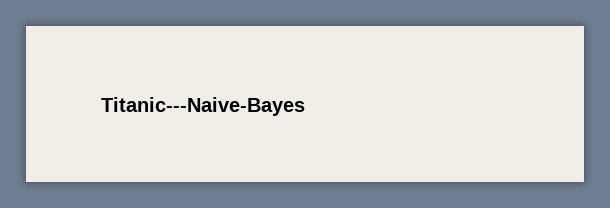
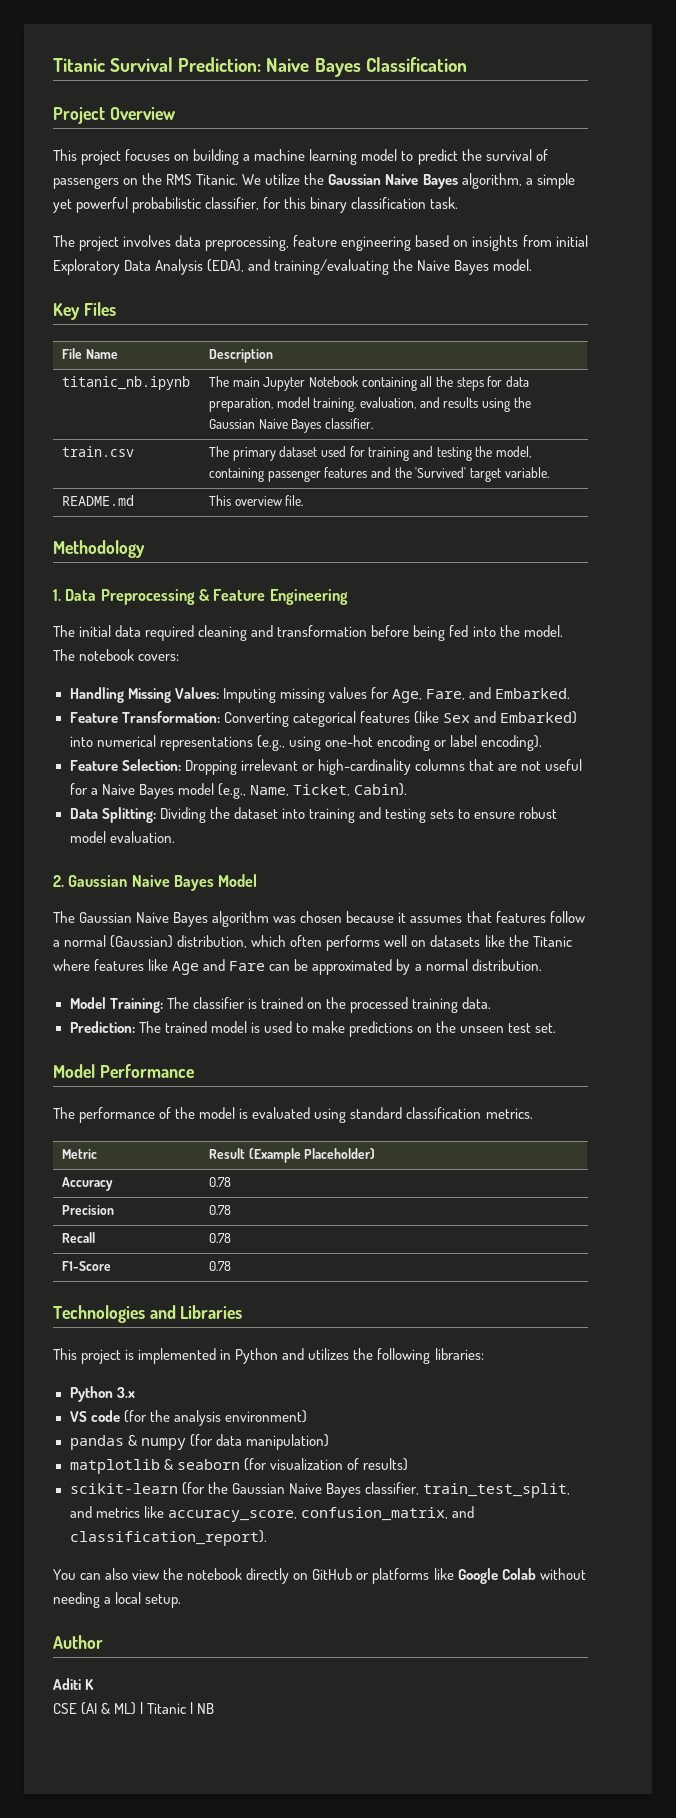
[101,97,305,116] Titanic---Naive-Bayes -> [53,57,467,77] [53,107,175,124] [53,149,548,165] [53,173,575,189] [53,197,459,213] [53,235,588,251] [53,259,533,275] [53,302,116,320] [62,348,118,359] [209,349,274,363] [62,376,191,390] [209,376,529,391] [209,397,531,412] [209,418,374,433] [62,446,135,457] [209,446,531,461] [209,467,549,482] [62,495,135,506] [209,495,304,506] [53,540,145,558] [53,589,348,605] [53,625,563,641] [53,649,180,661] [69,687,571,703] [69,711,577,727] [69,735,542,751] [69,759,583,775] [69,783,407,799] [69,807,558,823] [69,831,175,843] [53,874,258,891] [53,911,585,927] [53,935,572,951] [53,959,542,975] [69,997,492,1013] [69,1021,557,1037] [53,1064,194,1078] [53,1107,533,1123] [62,1149,98,1159] [209,1148,376,1163] [62,1177,114,1191] [209,1177,232,1187] [62,1205,115,1215] [209,1205,232,1215] [62,1232,96,1243] [209,1233,232,1243] [62,1261,112,1271] [209,1261,232,1271] [53,1305,243,1323] [53,1348,484,1364] [69,1386,135,1402] [69,1410,307,1426] [69,1434,329,1450] [69,1458,408,1474] [69,1482,570,1498] [69,1506,474,1522] [69,1530,267,1546] [53,1568,586,1584] [53,1592,182,1608] [53,1635,103,1649] [53,1678,95,1690] [53,1702,215,1715] Titanic Survival Prediction: Naive Bayes Classification // Project Overview // This project focuses on building a machine learning model to predict the survival of passengers on the RMS Titanic. We utilize the Gaussian Naive Bayes algorithm, a simple yet powerful probabilistic classifier, for this binary classification task. // The project involves data preprocessing, feature engineering based on insights from initial Exploratory Data Analysis (EDA), and training/evaluating the Naive Bayes model. // Key Files // File Name | Description // titanic_nb.ipynb | The main Jupyter Notebook containing all the steps for data preparation, model training, evaluation, and results using the Gaussian Naive Bayes classifier. // train.csv | The primary dataset used for training and testing the model, containing passenger features and the 'Survived' target variable. // README.md | This overview file. // Methodology // 1. Data Preprocessing & Feature Engineering // The initial data required cleaning and transformation before being fed into the model. The notebook covers: // Handling Missing Values: Imputing missing values for Age, Fare, and Embarked. // Feature Transformation: Converting categorical features (like Sex and Embarked) into numerical representations (e.g., using one-hot encoding or label encoding). // Feature Selection: Dropping irrelevant or high-cardinality columns that are not useful for a Naive Bayes model (e.g., Name, Ticket, Cabin). // Data Splitting: Dividing the dataset into training and testing sets to ensure robust model evaluation. // 2. Gaussian Naive Bayes Model // The Gaussian Naive Bayes algorithm was chosen because it assumes that features follow a normal (Gaussian) distribution, which often performs well on datasets like the Titanic where features like Age and Fare can be approximated by a normal distribution. // Model Training: The classifier is trained on the processed training data. // Prediction: The trained model is used to make predictions on the unseen test set. // Model Performance // The performance of the model is evaluated using standard classification metrics. // Metric | Result (Example Placeholder) // Accuracy | 0.78 // Precision | 0.78 // Recall | 0.78 // F1-Score | 0.78 // Technologies and Libraries // This project is implemented in Python and utilizes the following libraries: // Python 3.x // VS code (for the analysis environment) // pandas & numpy (for data manipulation) // matplotlib & seaborn (for visualization of results) // scikit-learn (for the Gaussian Naive Bayes classifier, train_test_split, and metrics like accuracy_score, confusion_matrix, and classification_report). // You can also view the notebook directly on GitHub or platforms like Google Colab without needing a local setup. // Author // Aditi K // CSE (AI & ML) | Titanic | NB

